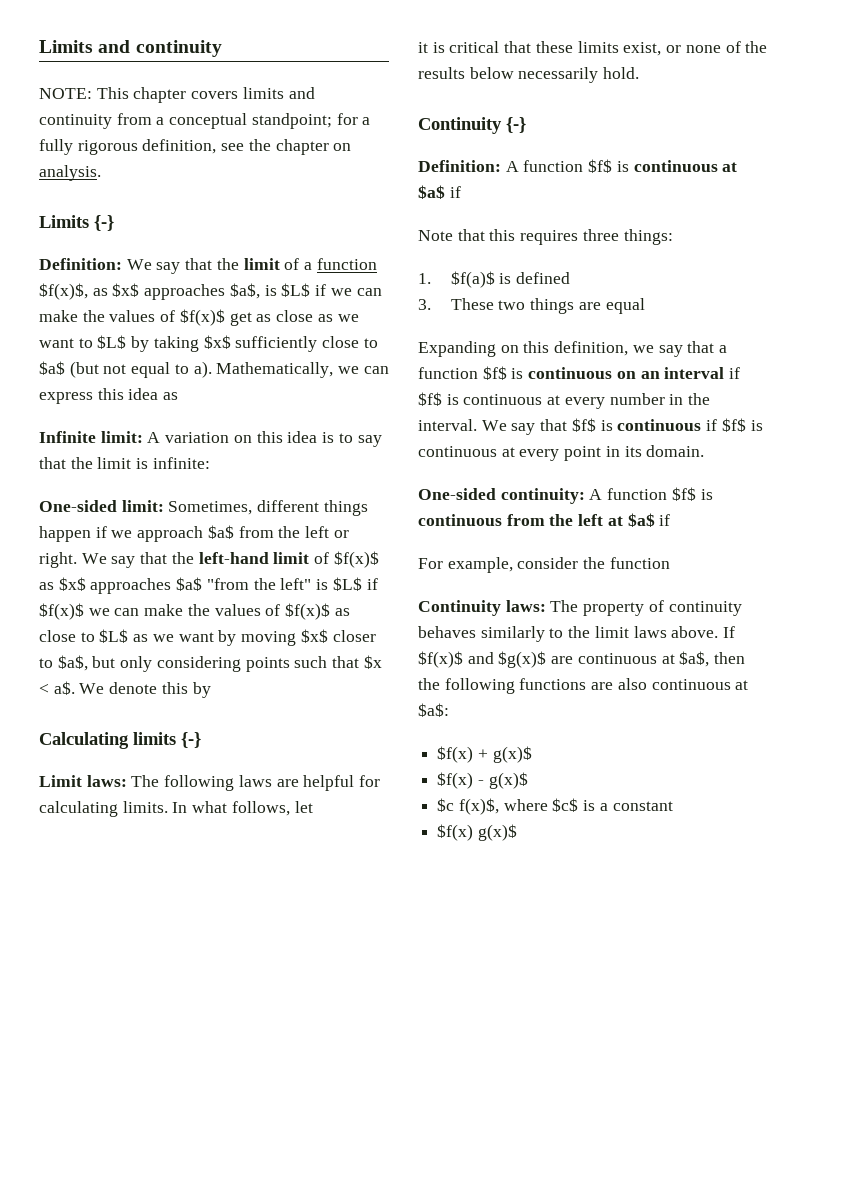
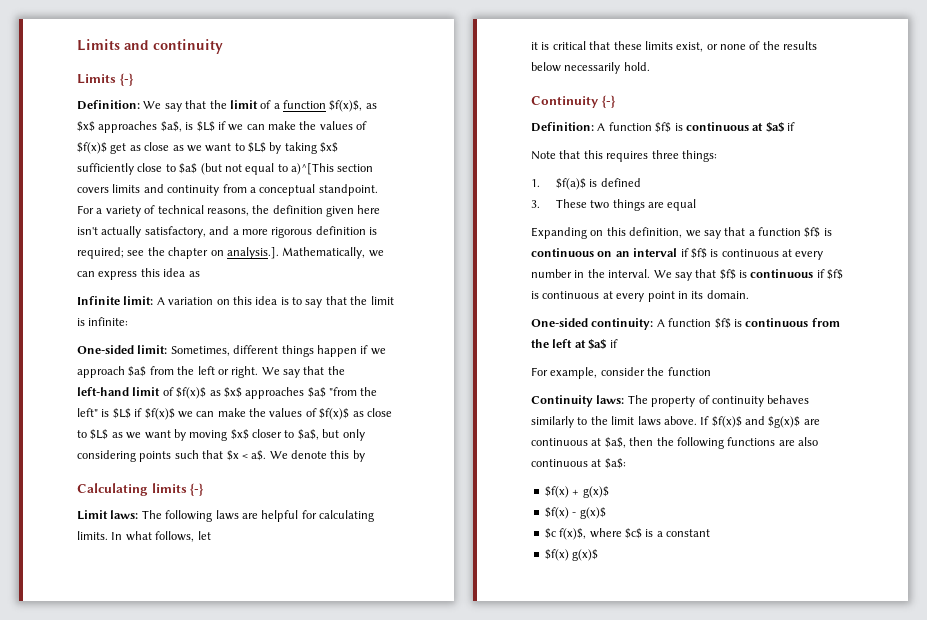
[39,87,315,103] [39,113,371,129] [39,139,352,155] [39,165,101,181] // NOTE: This chapter covers limits and continuity from a conceptual standpoint; for a fully rigorous definition, see the chapter on analysis. -> (223, 46) none
[193,361,212,378] a). -> [291,163,374,175] [77,184,378,196] [77,205,381,217] [77,226,377,238] [77,247,279,259] a)^[This section covers limits and continuity from a conceptual standpoint. For a variety of technical reasons, the definition given here isn't actually satisfactory, and a more rigorous definition is required; see the chapter on analysis.].

